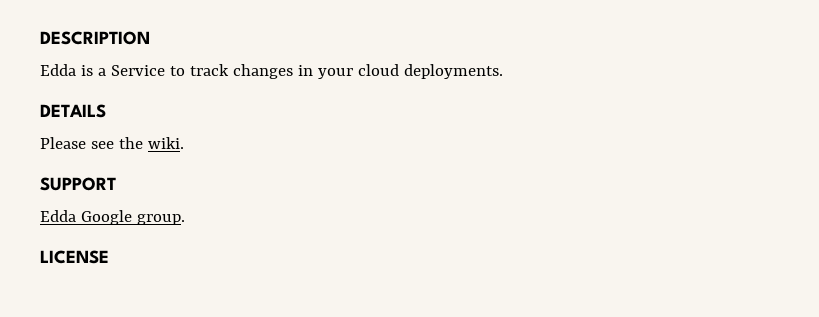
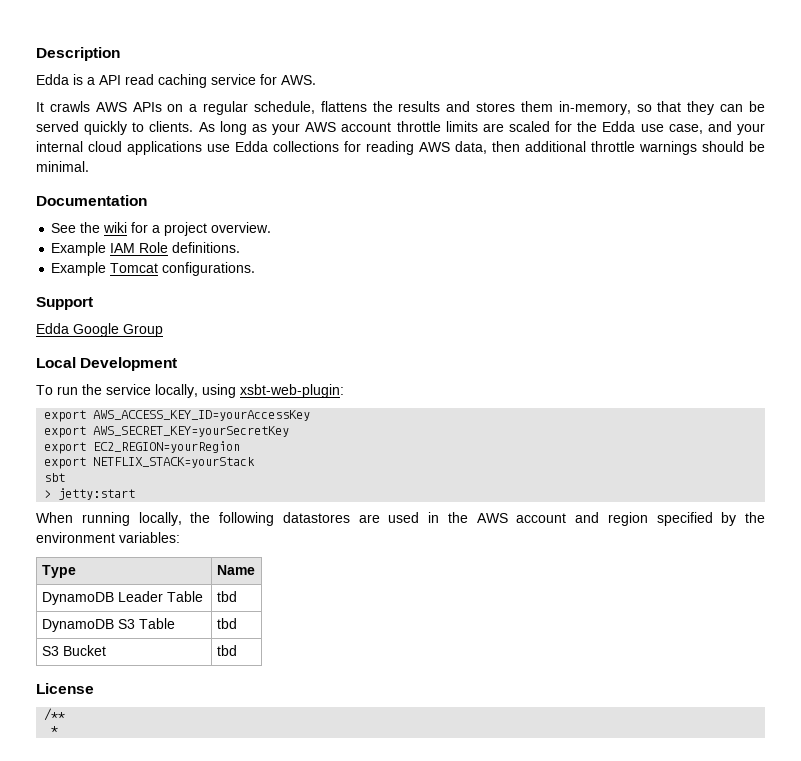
[40,31,150,45] DESCRIPTION -> [36,47,120,61] Description
[110,64,503,79] [40,104,106,118] [40,137,184,149] [40,177,116,191] [40,210,185,225] [40,250,109,264] Service to track changes in your cloud deployments. // DETAILS // Please see the wiki. // SUPPORT // Edda Google group. // LICENSE -> [99,74,316,88] [36,101,766,115] [36,121,765,135] [36,141,765,155] [36,161,89,172] [36,195,147,206] [51,222,272,236] [51,242,241,256] [51,262,256,276] [36,297,93,310] [36,323,163,337] [36,357,178,371] [36,384,344,398] [44,410,311,422] [44,426,290,438] [44,441,241,454] [44,457,256,469] [44,473,66,482] [44,488,136,500] [36,512,765,526] [36,532,180,543] [41,565,76,578] [216,565,255,575] [41,591,203,605] [216,591,237,602] [41,618,175,632] [216,618,237,629] [41,645,106,656] [216,645,237,656] [36,683,94,694] [44,708,66,721] [51,726,59,733] API read caching service for AWS. // It crawls AWS APIs on a regular schedule, flattens the results and stores them in-memory, so that they can be served quickly to clients. As long as your AWS account throttle limits are scaled for the Edda use case, and your internal cloud applications use Edda collections for reading AWS data, then additional throttle warnings should be minimal. // Documentation // See the wiki for a project overview. // Example IAM Role definitions. // Example Tomcat configurations. // Support // Edda Google Group // Local Development // To run the service locally, using xsbt-web-plugin: // export AWS_ACCESS_KEY_ID=yourAccessKey // export AWS_SECRET_KEY=yourSecretKey // export EC2_REGION=yourRegion // export NETFLIX_STACK=yourStack // sbt // > jetty:start // When running locally, the following datastores are used in the AWS account and region specified by the environment variables: // Type | Name // DynamoDB Leader Table | tbd // DynamoDB S3 Table | tbd // S3 Bucket | tbd // License // /** // *

